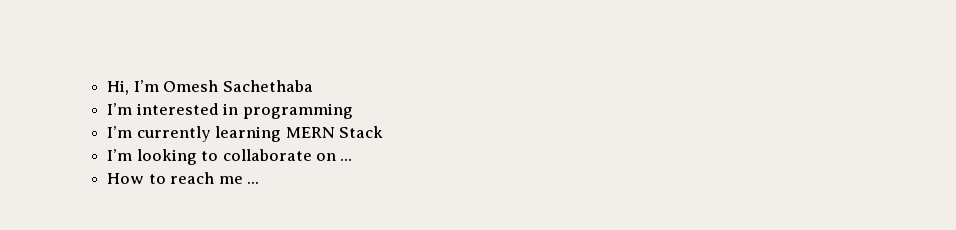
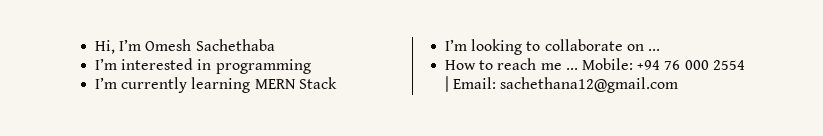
(259, 182) none -> [581,58,745,70] [445,76,679,93] Mobile: +94 76 000 2554 | Email: sachethana12@gmail.com

